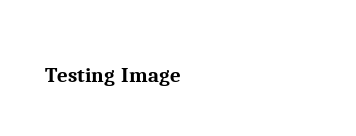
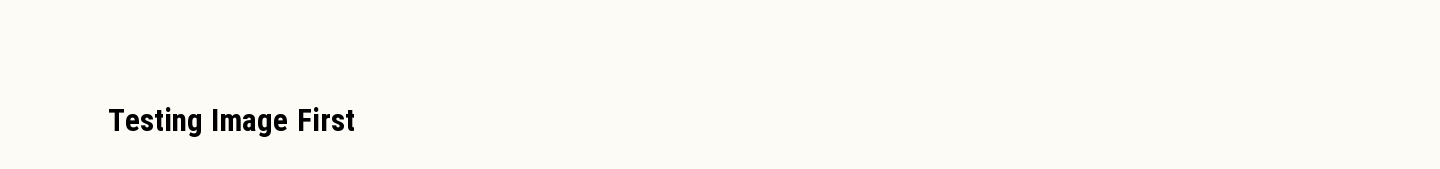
(181, 77) none -> [296,107,355,131] First

